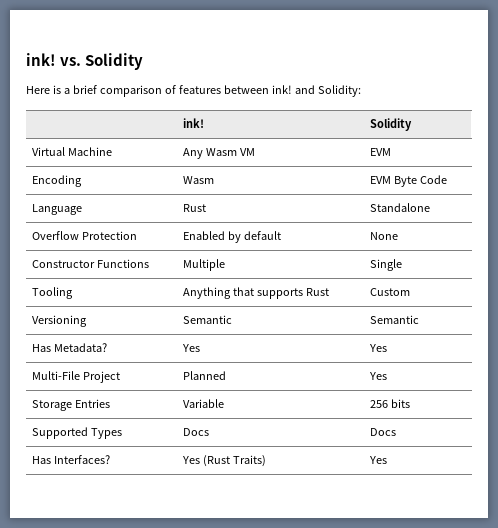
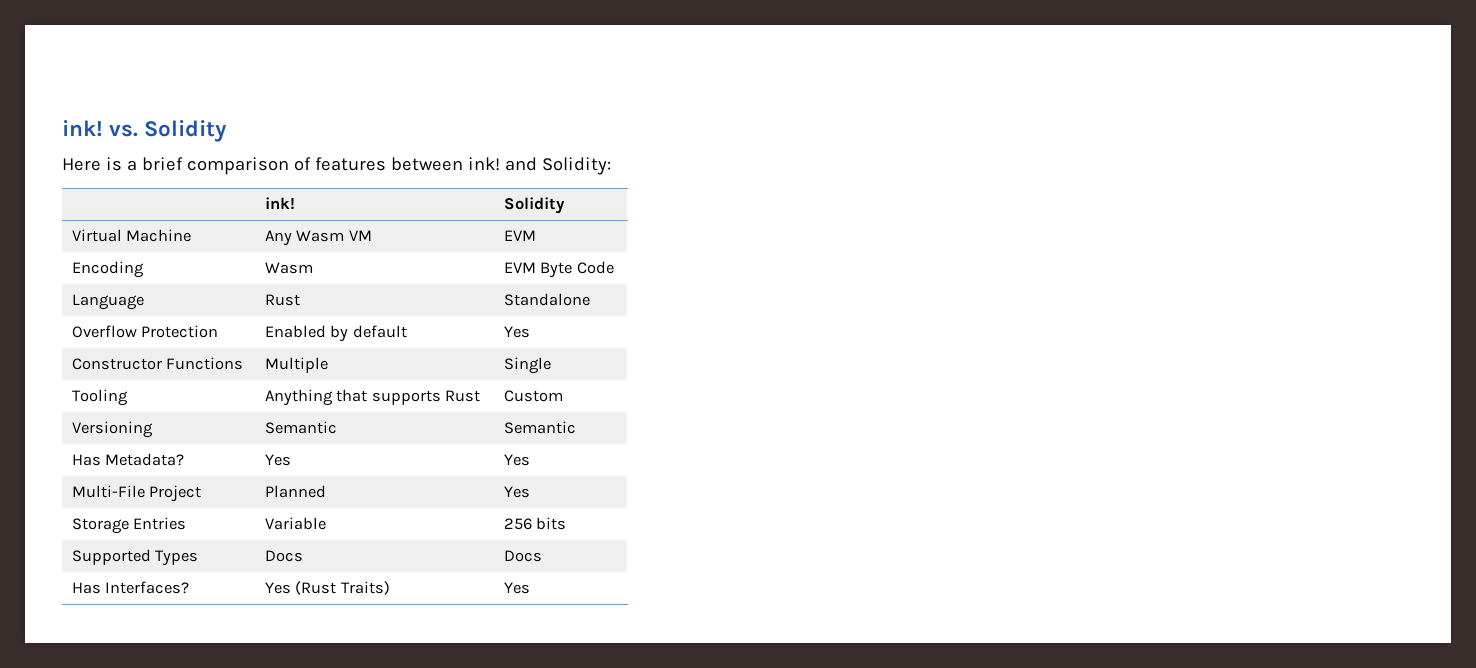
[370,232,399,240] | None -> [503,326,530,338] | Yes

